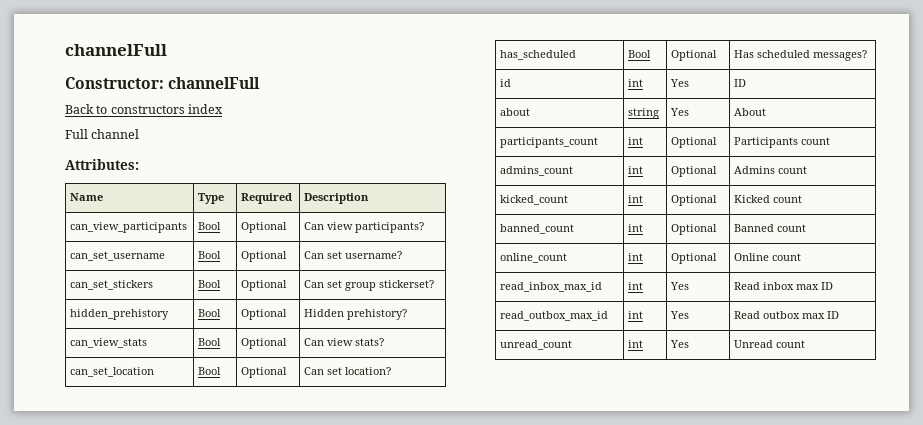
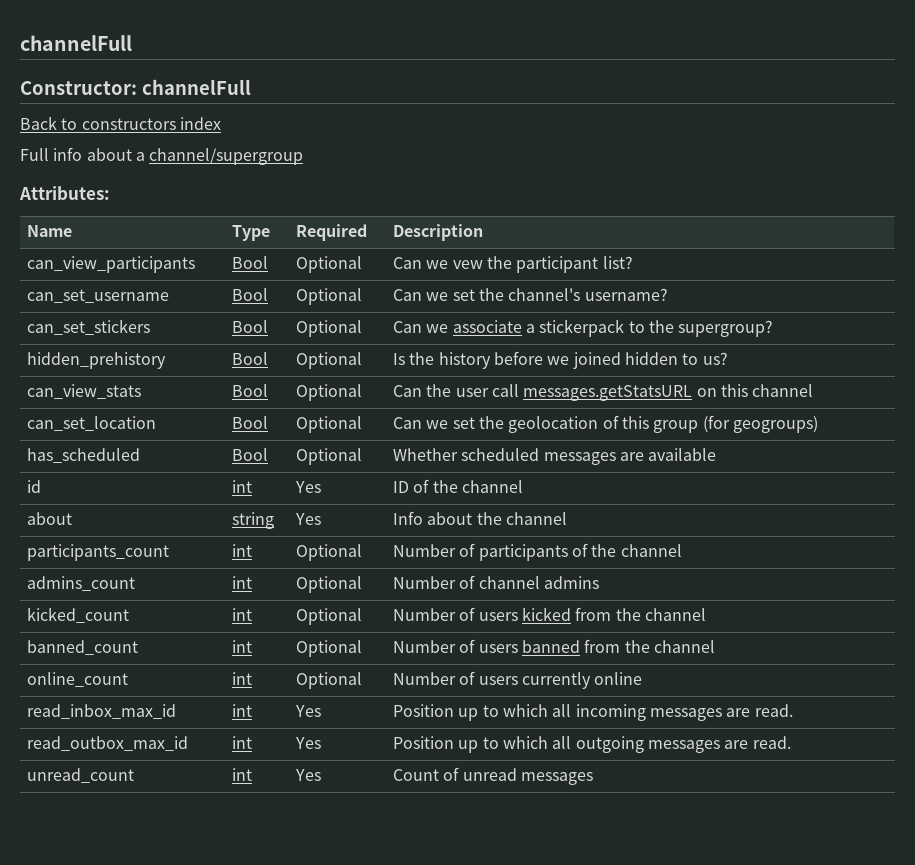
[91,129,140,139] channel -> [53,147,304,165] info about a channel/supergroup
[327,222,425,233] view participants? -> [426,256,633,273] we vew the participant list?
[327,251,343,259] set -> [426,288,581,301] we set the channel's
[327,280,435,291] [70,309,170,320] [198,309,222,317] [241,309,288,320] [304,309,408,320] [70,338,148,348] [198,338,222,346] [241,338,288,349] [304,338,385,346] [70,367,155,377] [198,367,222,375] [241,367,288,378] [304,367,392,375] [500,50,577,60] [628,50,652,58] [671,50,718,61] [734,50,868,61] set group stickerset? // hidden_prehistory | Bool | Optional | Hidden prehistory? // can_view_stats | Bool | Optional | Can view stats? // can_set_location | Bool | Optional | Can set location? // has_scheduled | Bool | Optional | Has scheduled messages? -> [426,319,774,337] [27,352,167,369] [232,352,269,365] [296,352,363,369] [393,351,728,369] [27,384,142,399] [232,384,269,397] [296,384,363,401] [393,384,814,401] [27,416,157,431] [232,416,269,429] [296,416,363,433] [393,415,818,433] [27,448,141,463] [232,448,269,461] [296,448,363,465] [393,448,717,465] we associate a stickerpack to the supergroup? // hidden_prehistory | Bool | Optional | Is the history before we joined hidden to us? // can_view_stats | Bool | Optional | Can the user call messages.getStatsURL on this channel // can_set_location | Bool | Optional | Can we set the geolocation of this group (for geogroups) // has_scheduled | Bool | Optional | Whether scheduled messages are available
(747, 83) none -> [413,479,524,493] of the channel
[734,108,767,116] About -> [393,511,568,525] Info about the channel
[734,137,831,148] Participants count -> [393,543,682,561] Number of participants of the channel
[734,166,808,174] Admins count -> [393,575,600,589] Number of channel admins
[734,195,803,203] [500,224,575,234] [628,224,644,232] [671,224,718,235] [734,224,807,232] [500,253,568,263] [628,253,644,261] [671,253,718,264] [734,253,802,261] [500,282,603,292] [628,282,644,290] [670,282,690,290] [734,282,834,290] [500,311,609,321] [628,311,644,319] [670,311,690,319] [734,311,840,319] Kicked count // banned_count | int | Optional | Banned count // online_count | int | Optional | Online count // read_inbox_max_id | int | Yes | Read inbox max ID // read_outbox_max_id | int | Yes | Read outbox max ID -> [393,607,707,621] [27,640,139,655] [232,640,253,653] [296,640,363,657] [393,639,716,653] [27,672,129,687] [232,672,253,685] [296,672,363,689] [393,671,643,689] [27,704,177,719] [232,704,253,717] [295,705,322,717] [393,704,793,721] [27,736,189,751] [232,736,253,749] [295,737,322,749] [393,736,791,753] Number of users kicked from the channel // banned_count | int | Optional | Number of users banned from the channel // online_count | int | Optional | Number of users currently online // read_inbox_max_id | int | Yes | Position up to which all incoming messages are read. // read_outbox_max_id | int | Yes | Position up to which all outgoing messages are read.
[734,340,806,348] Unread count -> [393,767,594,785] Count of unread messages

